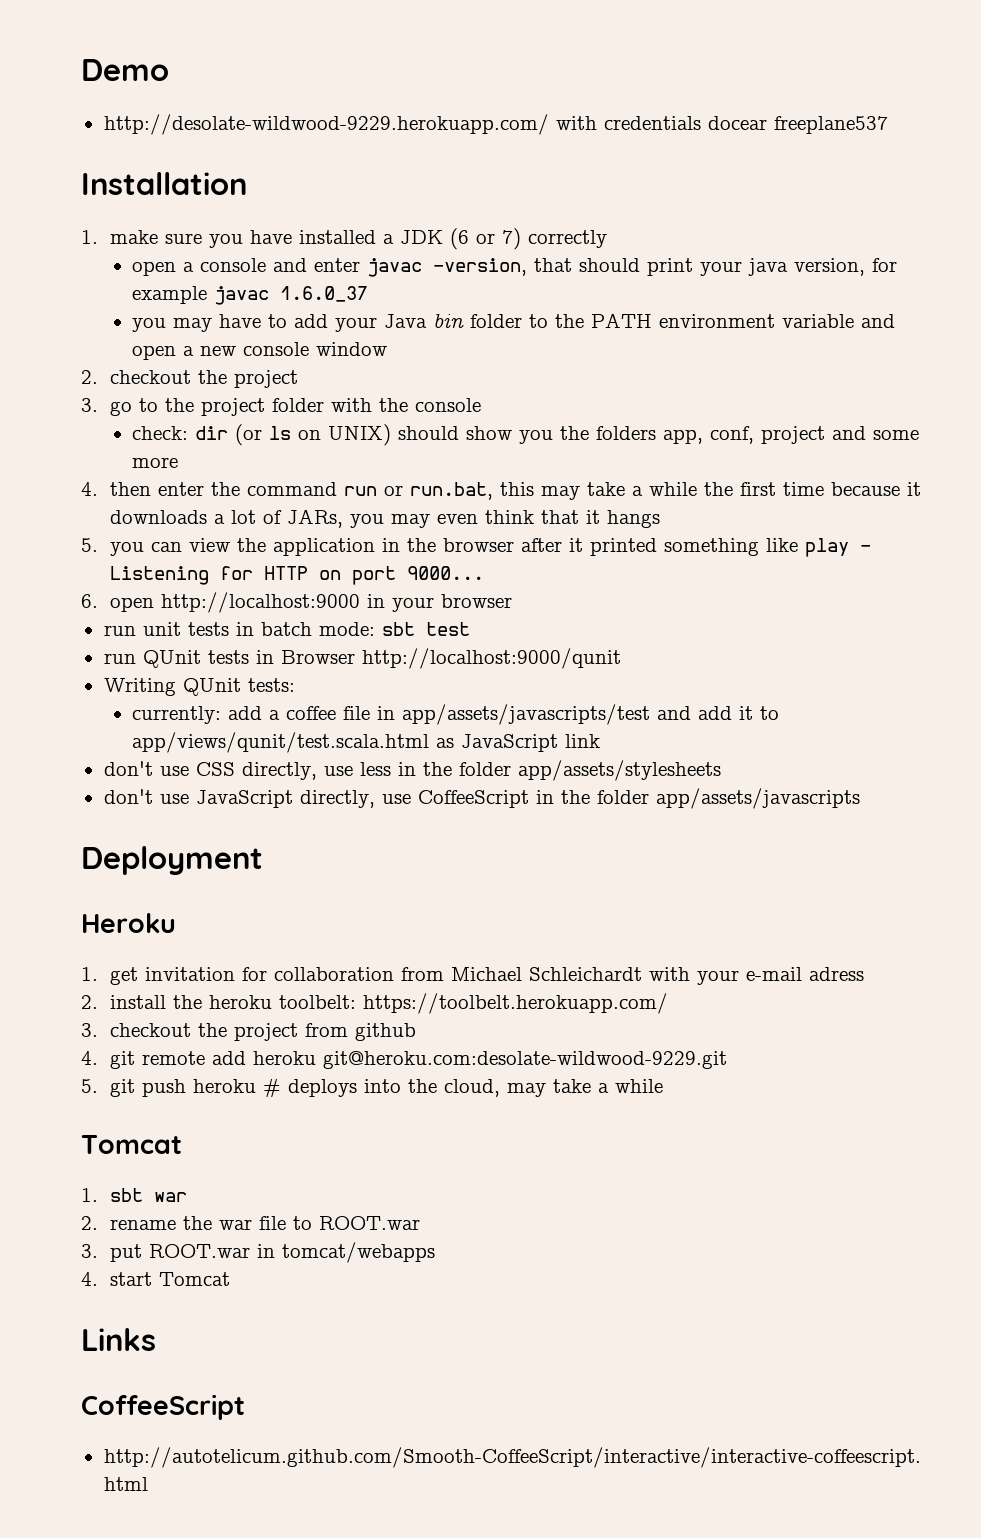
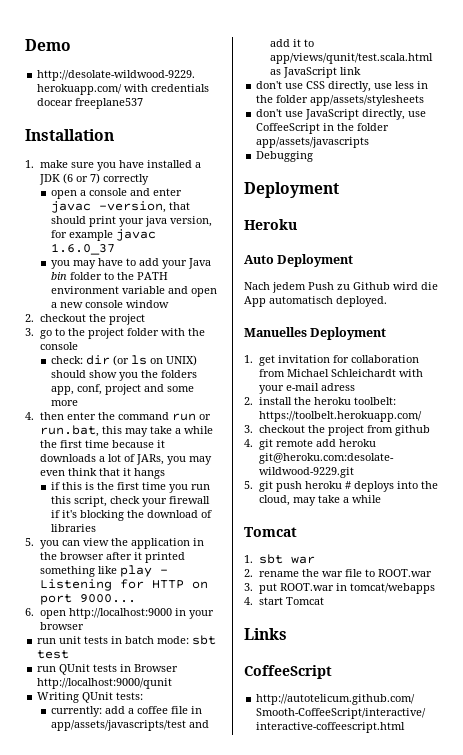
(660, 519) none -> [51,482,211,493] [51,496,211,507] [51,510,213,521] [51,524,97,532] // if this is the first time you run this script, check your firewall if it's blocking the download of libraries
(860, 798) none -> [256,151,314,162] // Debugging
(176, 923) none -> [244,254,354,267] [244,282,438,293] [244,296,387,307] [244,327,387,340] // Auto Deployment // Nach jedem Push zu Github wird die App automatisch deployed. // Manuelles Deployment

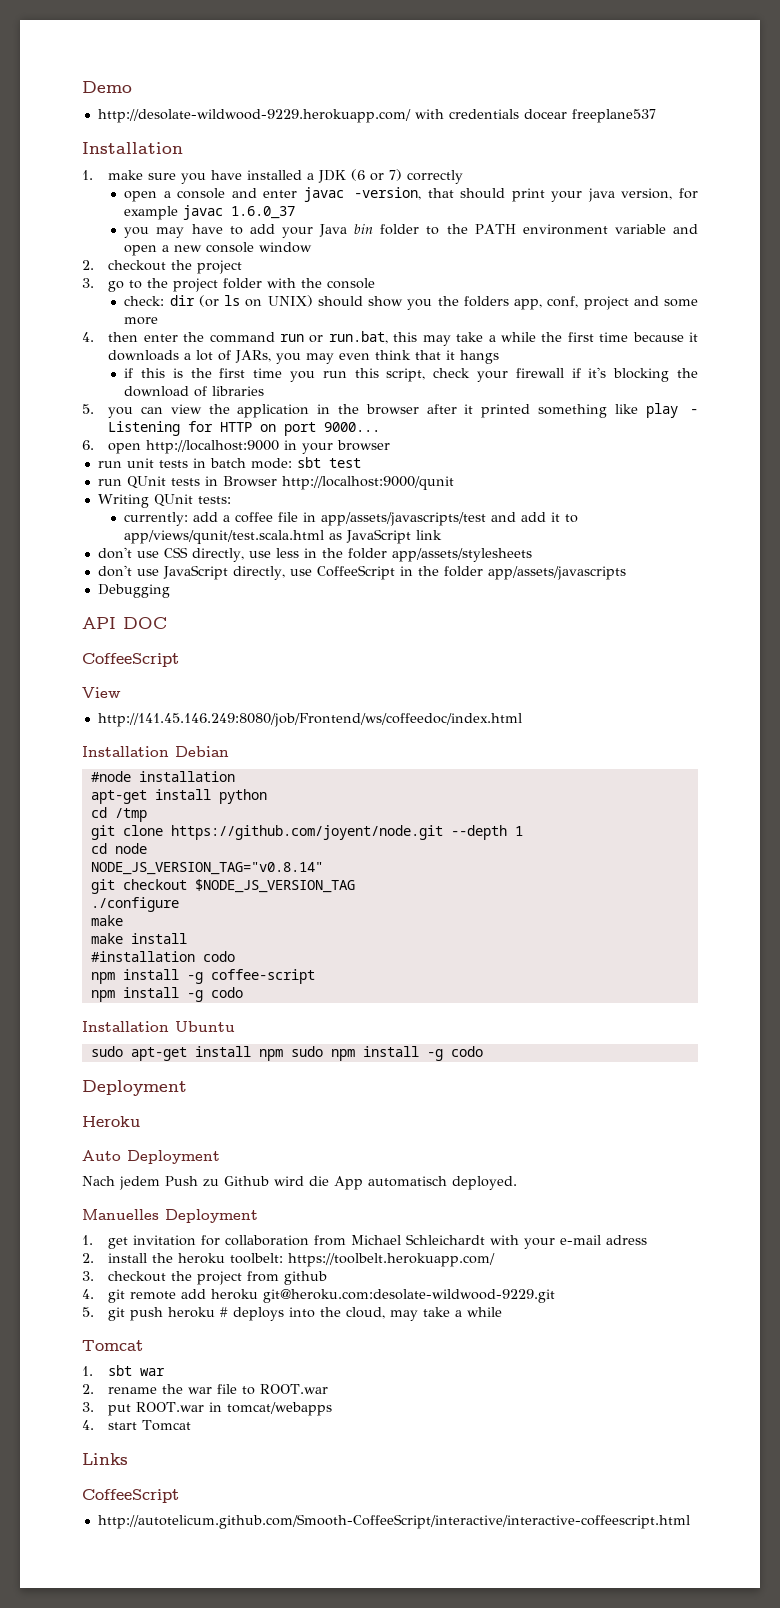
(314, 156) none -> [82,617,167,629] [82,653,179,667] [82,687,121,698] [97,713,522,727] [82,746,229,757] [90,771,235,782] [90,789,267,804] [90,807,147,822] [90,825,523,840] [90,843,147,854] [90,862,323,875] [90,879,355,894] [90,897,179,912] [90,915,123,926] [90,933,187,944] [90,951,235,962] [90,969,315,984] [90,987,243,1002] [82,1021,235,1032] [90,1046,483,1061] // API DOC // CoffeeScript // View // http://141.45.146.249:8080/job/Frontend/ws/coffeedoc/index.html // Installation Debian // #node installation // apt-get install python // cd /tmp // git clone https://github.com/joyent/node.git --depth 1 // cd node // NODE_JS_VERSION_TAG="v0.8.14" // git checkout $NODE_JS_VERSION_TAG // ./configure // make // make install // #installation codo // npm install -g coffee-script // npm install -g codo // Installation Ubuntu // sudo apt-get install npm sudo npm install -g codo

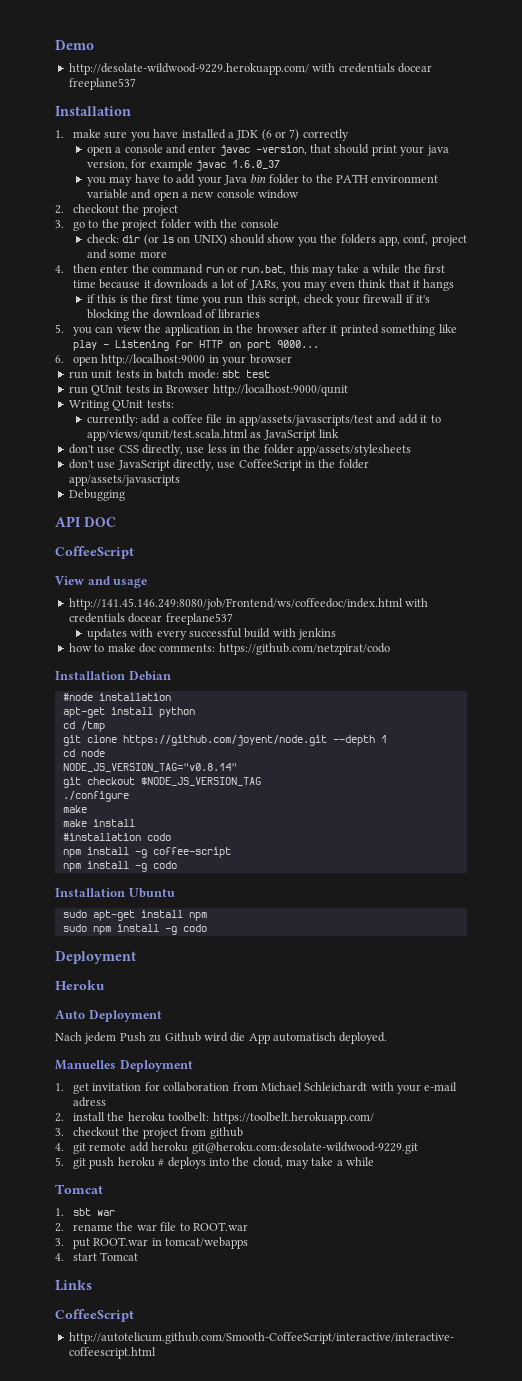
(121, 692) none -> [87,576,148,588] and usage
(522, 720) none -> [405,598,429,607] [68,613,233,625] [86,628,337,640] [68,643,390,655] with credentials docear freeplane537 // updates with every successful build with jenkins // how to make doc comments: https://github.com/netzpirat/codo
(283, 1055) none -> (207, 916) //

